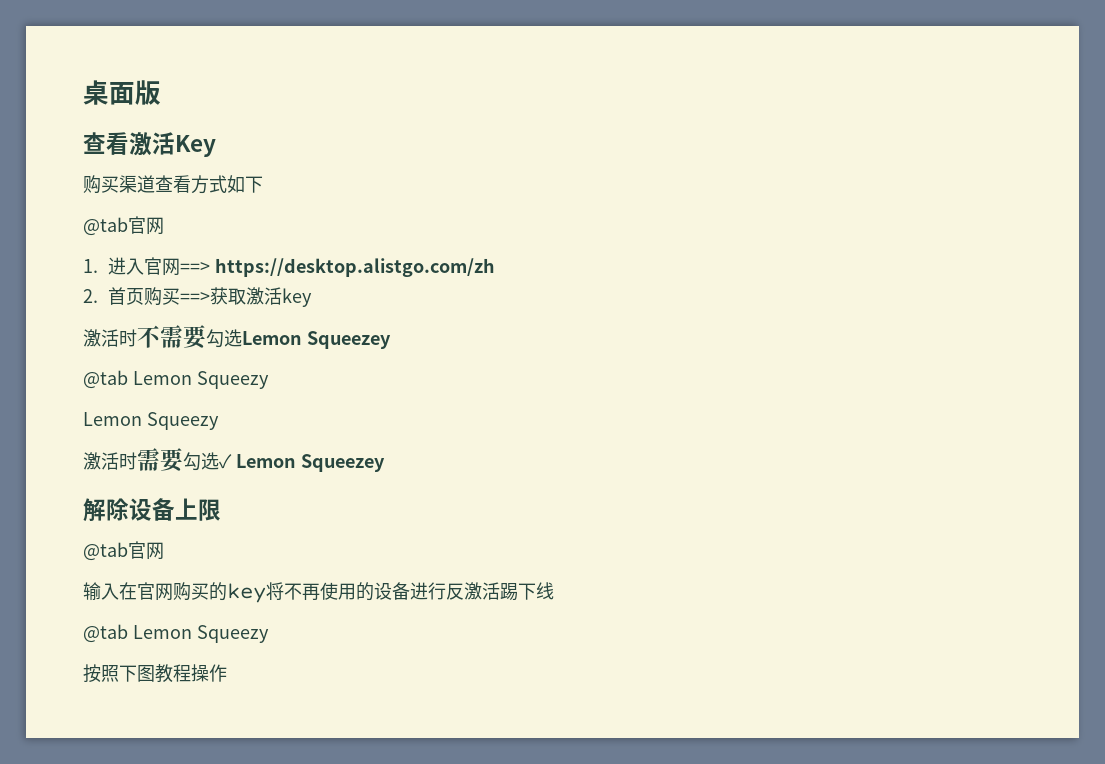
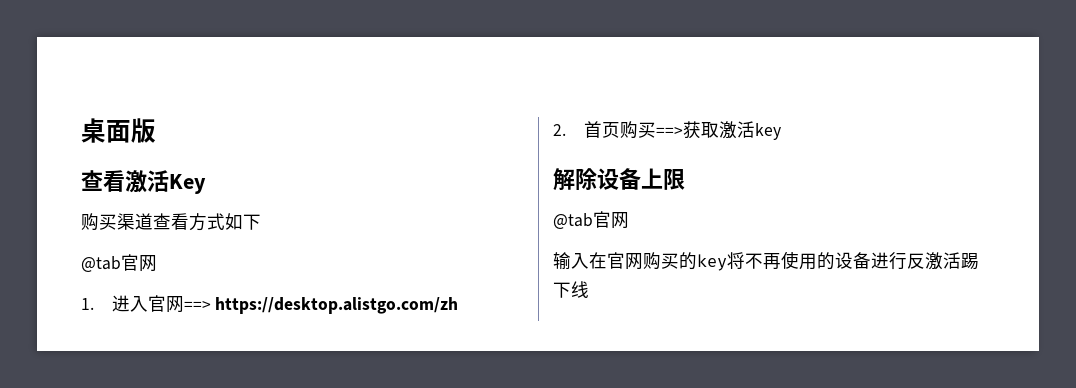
[83,325,391,349] [83,370,269,389] [83,412,219,430] [83,448,385,472] // 激活时不需要勾选Lemon Squeezey // @tab Lemon Squeezy // Lemon Squeezy // 激活时需要勾选✓ Lemon Squeezey -> (781, 131) none
[83,624,269,643] [83,664,227,683] // @tab Lemon Squeezy // 按照下图教程操作 -> (589, 289) none

